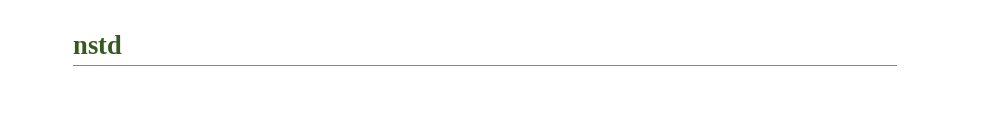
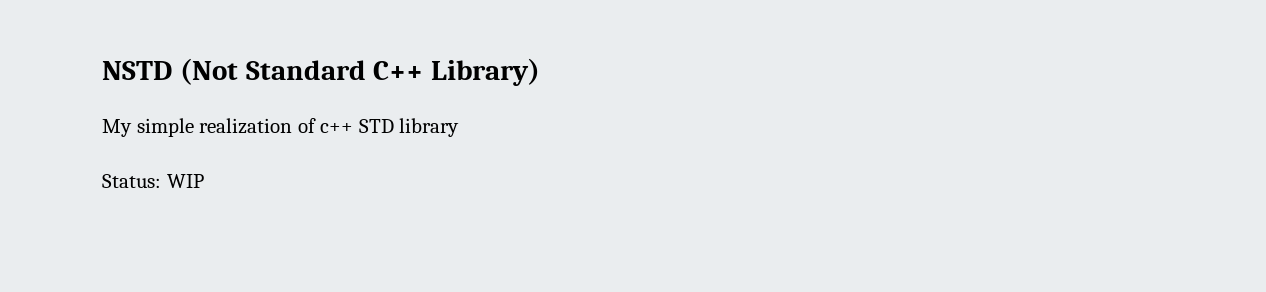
[73,35,122,54] nstd -> [102,58,541,86] [102,118,460,137] [102,174,204,188] NSTD (Not Standard C++ Library) // My simple realization of c++ STD library // Status: WIP

